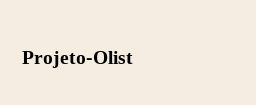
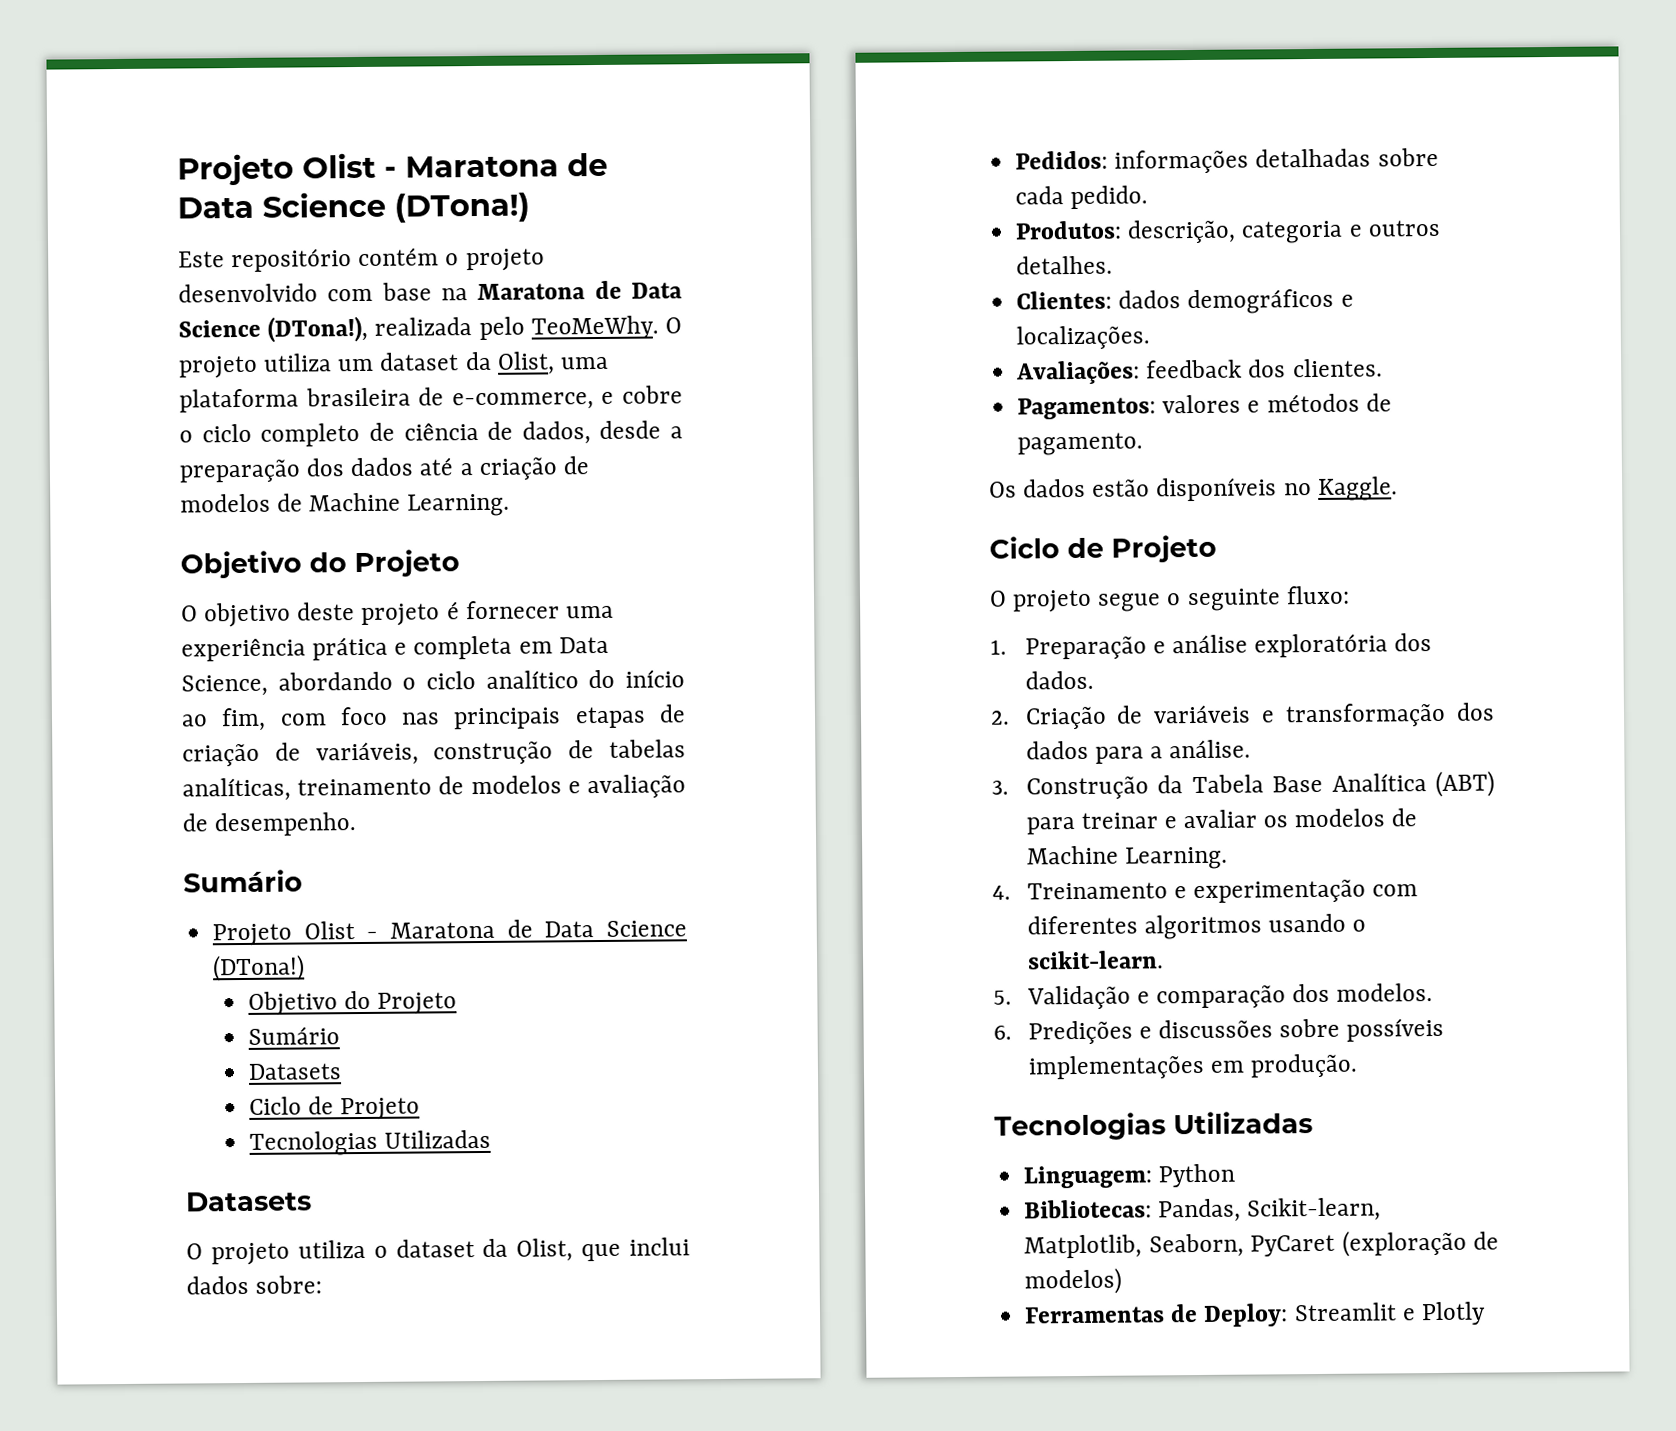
[22,51,133,68] Projeto-Olist -> [177,152,608,186] [177,191,530,223] [178,247,545,273] [178,280,682,303] [178,315,682,343] [178,351,609,379] [179,385,684,413] [179,420,683,447] [179,456,589,483] [180,492,511,517] [180,549,460,579] [181,600,614,628] [181,635,609,662] [181,669,685,697] [181,704,686,732] [182,739,686,767] [182,774,686,802] [182,812,357,837] [183,869,303,893] [212,919,687,947] [212,954,306,982] [247,990,458,1016] [247,1026,340,1045] [247,1063,342,1080] [248,1096,421,1121] [248,1129,491,1156] [185,1191,312,1212] [186,1237,690,1266] [186,1275,323,1295] [1015,147,1439,174] [1015,185,1149,210] [1015,219,1441,244] [1016,255,1114,275] [1016,288,1354,315] [1016,325,1151,350] [1016,358,1383,385] [1017,393,1392,420] [1017,432,1144,456] [989,476,1398,502] [989,534,1217,563] [989,585,1350,613] [990,633,1433,660] [1024,670,1094,690] [990,702,1495,730] [1025,739,1252,764] [991,770,1495,800] [1025,808,1418,835] [1026,845,1228,870] [992,879,1419,904] [1026,913,1367,940] [1026,950,1164,970] [993,983,1434,1010] [993,1017,1445,1045] [1027,1053,1358,1080] [994,1111,1313,1141] [1023,1163,1236,1189] [1024,1197,1382,1223] [1024,1229,1499,1259] [1024,1267,1123,1295] [1024,1301,1486,1327] Projeto Olist - Maratona de Data Science (DTona!) // Este repositório contém o projeto desenvolvido com base na Maratona de Data Science (DTona!), realizada pelo TeoMeWhy. O projeto utiliza um dataset da Olist, uma plataforma brasileira de e-commerce, e cobre o ciclo completo de ciência de dados, desde a preparação dos dados até a criação de modelos de Machine Learning. // Objetivo do Projeto // O objetivo deste projeto é fornecer uma experiência prática e completa em Data Science, abordando o ciclo analítico do início ao fim, com foco nas principais etapas de criação de variáveis, construção de tabelas analíticas, treinamento de modelos e avaliação de desempenho. // Sumário // Projeto Olist - Maratona de Data Science (DTona!) // Objetivo do Projeto // Sumário // Datasets // Ciclo de Projeto // Tecnologias Utilizadas // Datasets // O projeto utiliza o dataset da Olist, que inclui dados sobre: // Pedidos: informações detalhadas sobre cada pedido. // Produtos: descrição, categoria e outros detalhes. // Clientes: dados demográficos e localizações. // Avaliações: feedback dos clientes. // Pagamentos: valores e métodos de pagamento. // Os dados estão disponíveis no Kaggle. // Ciclo de Projeto // O projeto segue o seguinte fluxo: // 1. Preparação e análise exploratória dos dados. // 2. Criação de variáveis e transformação dos dados para a análise. // 3. Construção da Tabela Base Analítica (ABT) para treinar e avaliar os modelos de Machine Learning. // 4. Treinamento e experimentação com diferentes algoritmos usando o scikit-learn. // 5. Validação e comparação dos modelos. // 6. Predições e discussões sobre possíveis implementações em produção. // Tecnologias Utilizadas // Linguagem: Python // Bibliotecas: Pandas, Scikit-learn, Matplotlib, Seaborn, PyCaret (exploração de modelos) // Ferramentas de Deploy: Streamlit e Plotly

